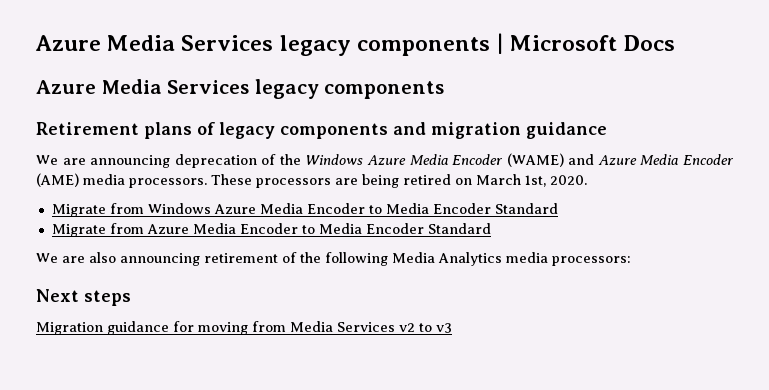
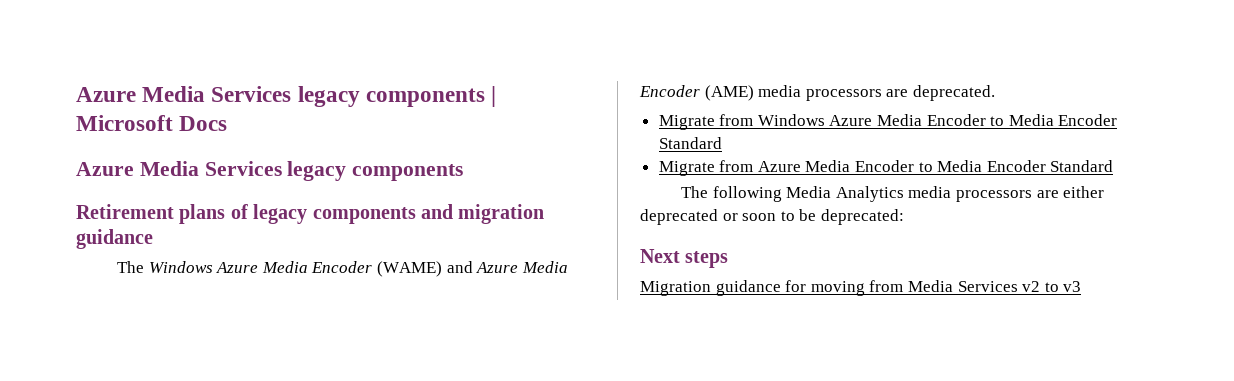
[36,154,301,168] We are announcing deprecation of the -> [117,261,145,273] The
[129,174,587,188] processors. These processors are being retired on March 1st, 2020. -> [805,85,995,101] processors are deprecated.
[36,252,631,266] We are also announcing retirement of the following Media Analytics media processors: -> [681,186,1105,202] [640,209,904,225] The following Media Analytics media processors are either deprecated or soon to be deprecated:

